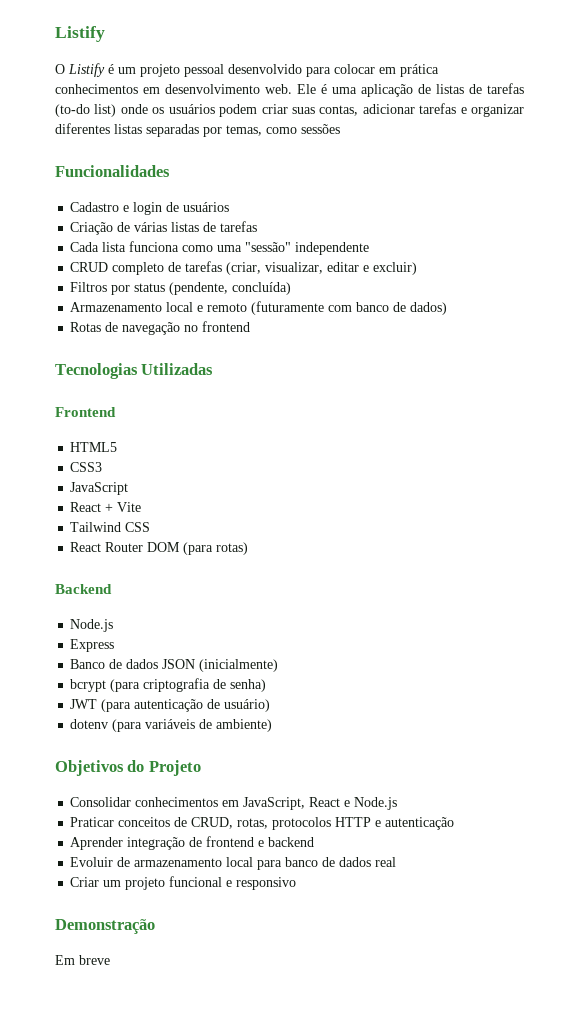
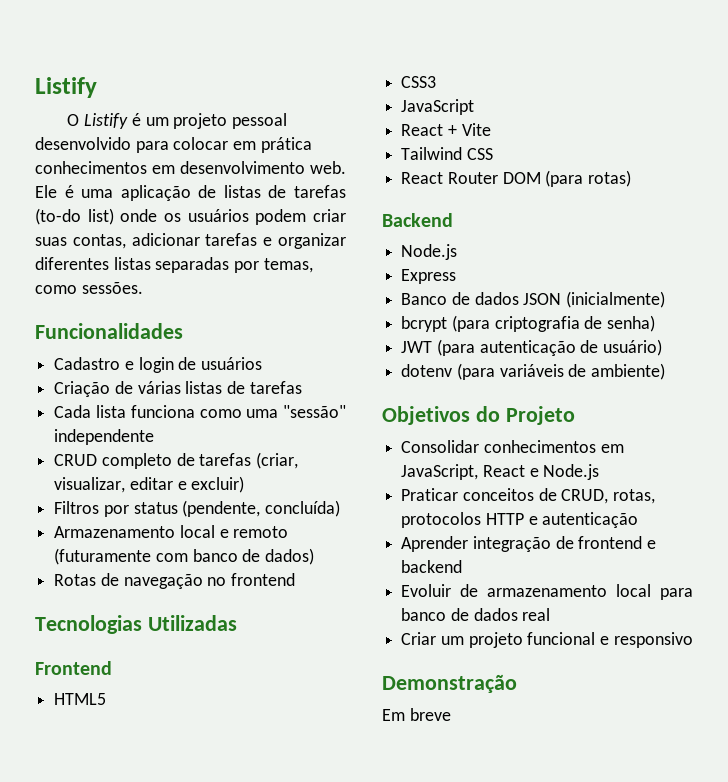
[301,124,340,134] sessões -> [81,282,143,294] sessões.

